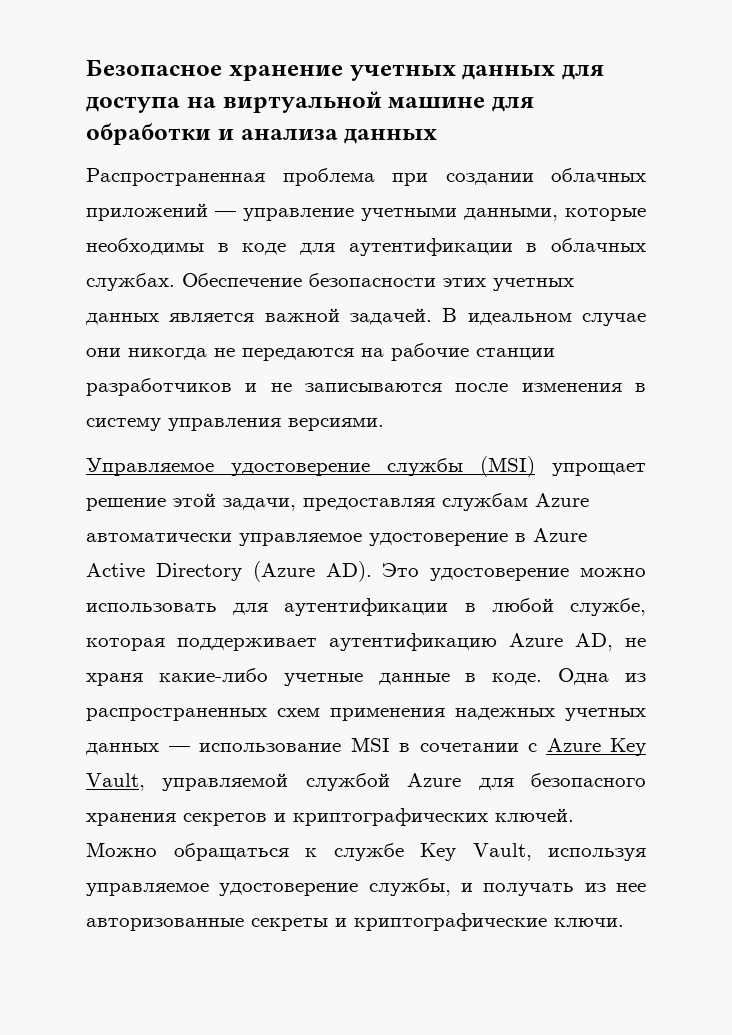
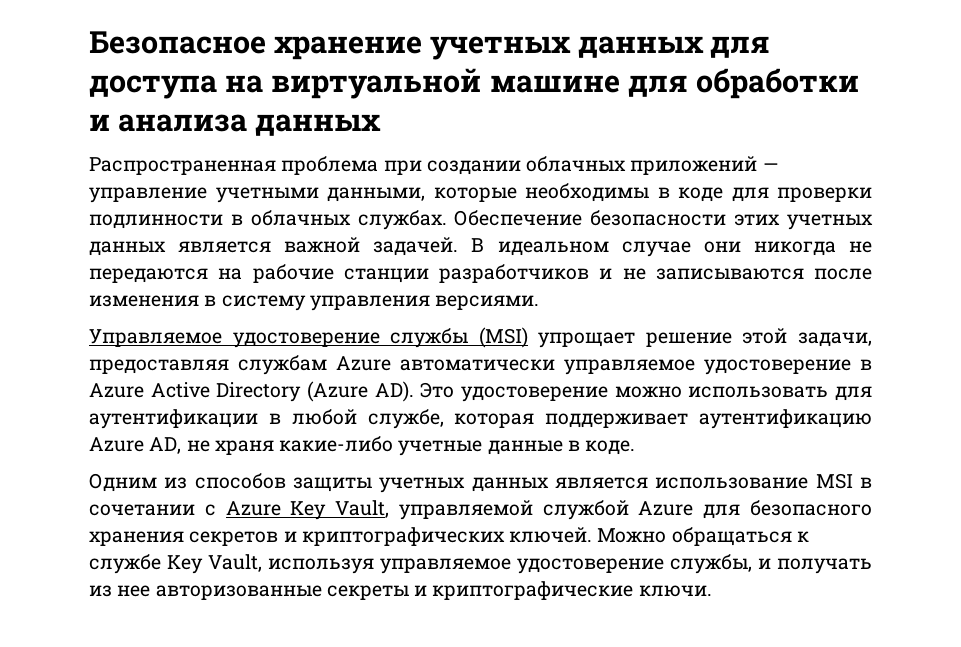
[348,238,513,256] аутентификации -> [777,187,872,202] [89,214,223,229] проверки подлинности
[558,668,646,685] [86,708,646,721] [86,743,190,755] Одна из распространенных схем применения надежных учетных данных — -> [89,473,648,493] // Одним из способов защиты учетных данных является

